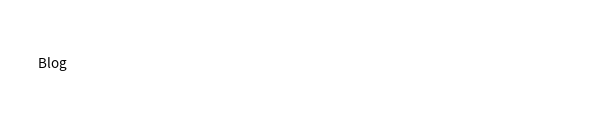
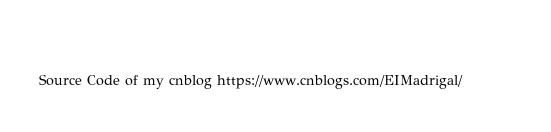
[38,57,67,71] Blog -> [39,74,463,89] Source Code of my cnblog https://www.cnblogs.com/EIMadrigal/

